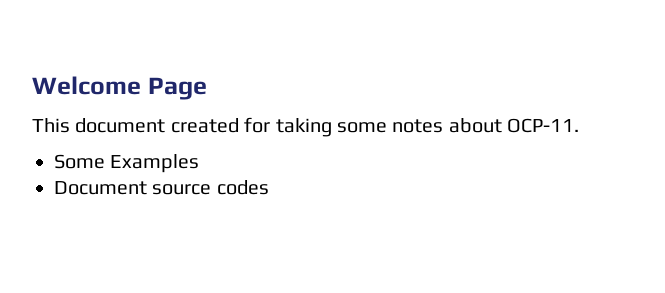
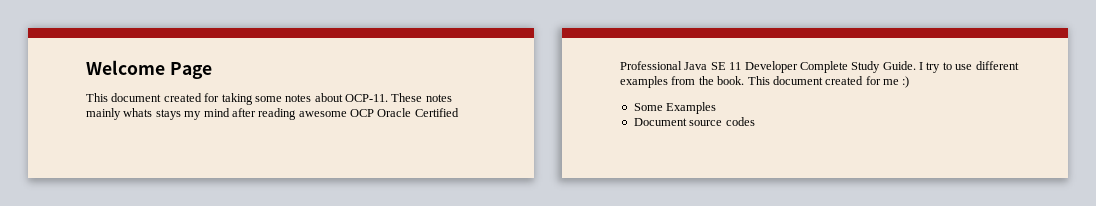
(580, 125) none -> [391,93,452,102] [86,108,459,120] [620,61,1019,73] [620,76,910,88] These notes mainly whats stays my mind after reading awesome OCP Oracle Certified Professional Java SE 11 Developer Complete Study Guide. I try to use different examples from the book. This document created for me :)

